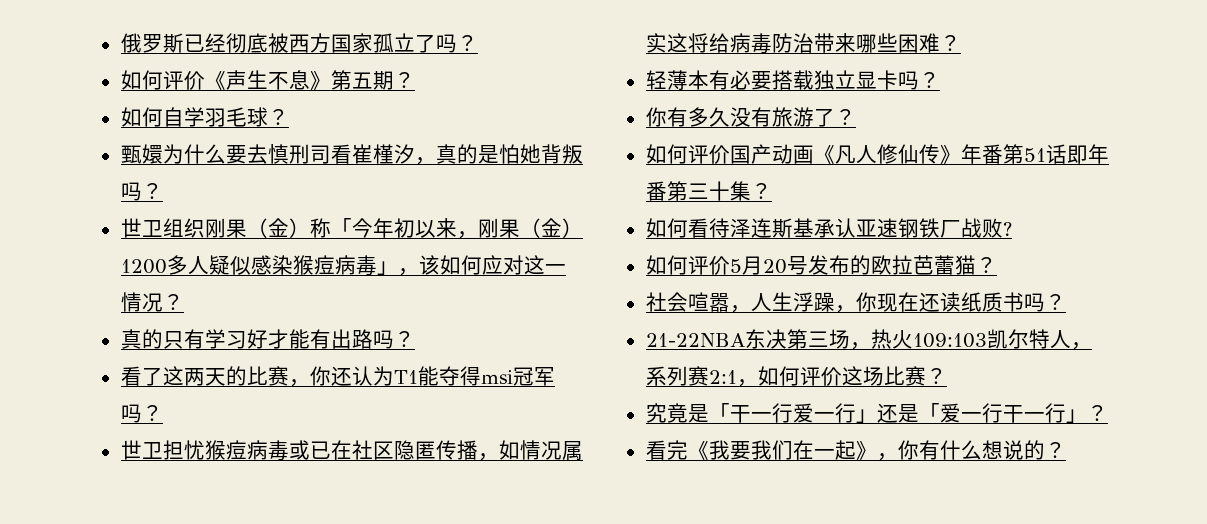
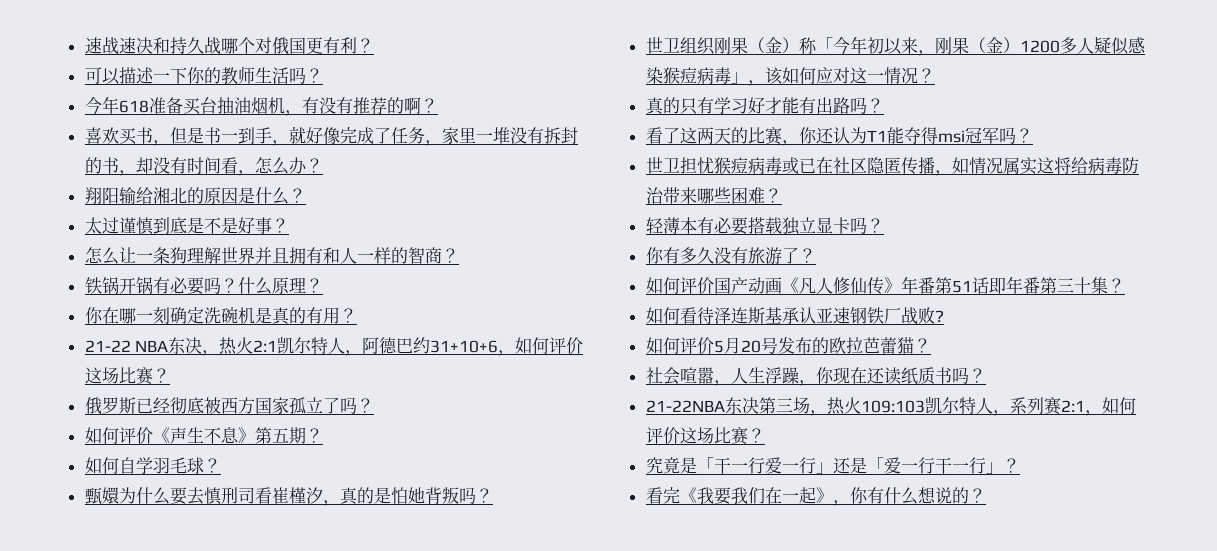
(120, 43) none -> [84,37,374,55] [84,66,323,85] [84,96,438,116] [84,126,578,146] [84,157,323,176] [84,187,306,205] [84,217,289,235] [84,247,459,265] [84,277,323,295] [84,307,357,325] [84,336,584,356] [84,367,170,385] 速战速决和持久战哪个对俄国更有利？ // 可以描述一下你的教师生活吗？ // 今年618准备买台抽油烟机，有没有推荐的啊？ // 喜欢买书，但是书一到手，就好像完成了任务，家里一堆没有拆封的书，却没有时间看，怎么办？ // 翔阳输给湘北的原因是什么？ // 太过谨慎到底是不是好事？ // 怎么让一条狗理解世界并且拥有和人一样的智商？ // 铁锅开锅有必要吗？什么原理？ // 你在哪一刻确定洗碗机是真的有用？ // 21-22 NBA东决，热火2:1凯尔特人，阿德巴约31+10+6，如何评价这场比赛？ //

